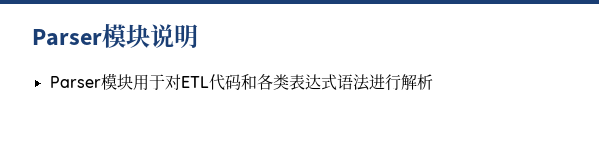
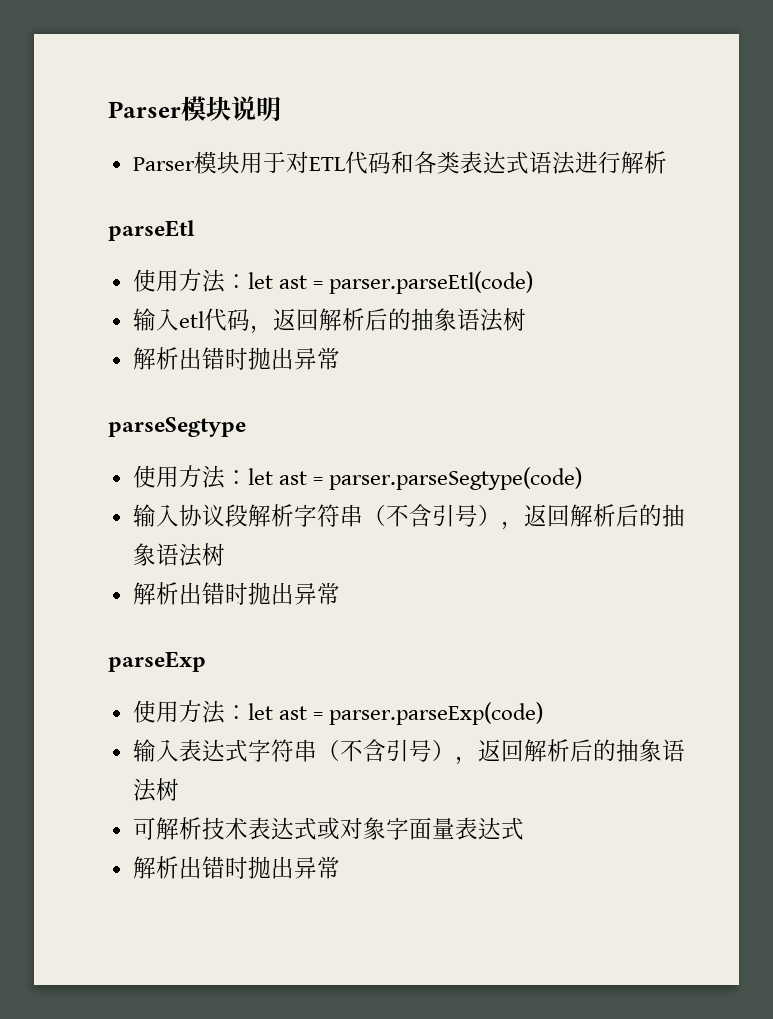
(433, 82) none -> [108,220,195,241] [132,269,533,294] [132,308,526,334] [132,347,340,370] [108,417,246,437] [132,465,582,490] [132,504,685,530] [132,543,225,567] [132,582,340,605] [108,651,206,672] [132,700,543,725] [132,739,685,765] [132,778,179,802] [132,817,524,840] [132,856,340,879] // parseEtl // 使用方法：let ast = parser.parseEtl(code) // 输入etl代码，返回解析后的抽象语法树 // 解析出错时抛出异常 // parseSegtype // 使用方法：let ast = parser.parseSegtype(code) // 输入协议段解析字符串（不含引号），返回解析后的抽象语法树 // 解析出错时抛出异常 // parseExp // 使用方法：let ast = parser.parseExp(code) // 输入表达式字符串（不含引号），返回解析后的抽象语法树 // 可解析技术表达式或对象字面量表达式 // 解析出错时抛出异常

